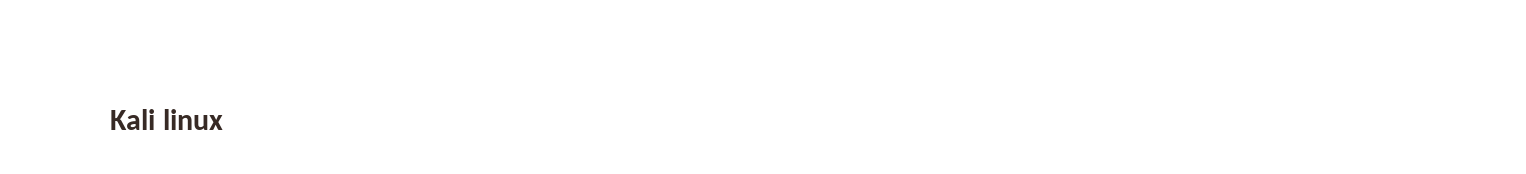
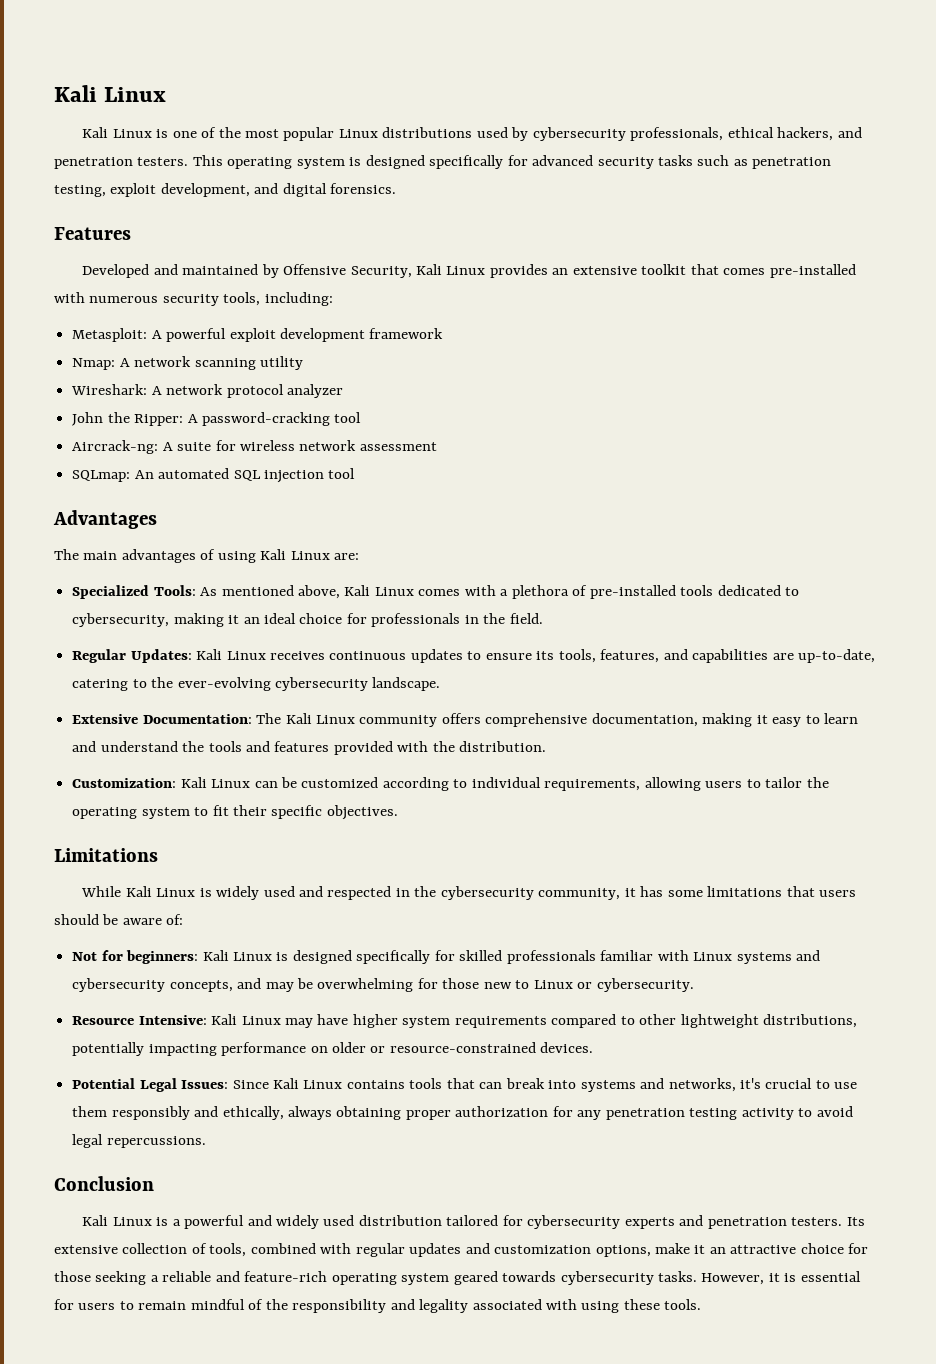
[110,109,224,130] Kali linux -> [54,85,167,102] [82,127,862,141] [54,155,832,169] [54,183,397,197] [54,227,131,240] [82,264,856,278] [54,292,333,306] [72,328,444,342] [72,356,303,370] [71,384,343,398] [72,412,362,426] [72,440,437,454] [72,468,356,483] [53,510,157,529] [54,549,360,563] [72,585,799,599] [72,613,543,627] [72,649,875,663] [72,677,441,691] [72,713,859,727] [72,741,547,755] [72,777,829,791] [72,805,398,820] [54,848,158,862] [81,886,857,900] [54,914,184,925] [72,950,820,964] [72,978,694,992] [72,1014,858,1028] [72,1042,594,1056] [72,1078,858,1092] [72,1106,853,1120] [72,1134,206,1148] [54,1176,154,1191] [82,1215,865,1229] [54,1243,869,1257] [54,1271,861,1285] [54,1299,702,1313] Kali Linux // Kali Linux is one of the most popular Linux distributions used by cybersecurity professionals, ethical hackers, and penetration testers. This operating system is designed specifically for advanced security tasks such as penetration testing, exploit development, and digital forensics. // Features // Developed and maintained by Offensive Security, Kali Linux provides an extensive toolkit that comes pre-installed with numerous security tools, including: // Metasploit: A powerful exploit development framework // Nmap: A network scanning utility // Wireshark: A network protocol analyzer // John the Ripper: A password-cracking tool // Aircrack-ng: A suite for wireless network assessment // SQLmap: An automated SQL injection tool // Advantages // The main advantages of using Kali Linux are: // Specialized Tools: As mentioned above, Kali Linux comes with a plethora of pre-installed tools dedicated to cybersecurity, making it an ideal choice for professionals in the field. // Regular Updates: Kali Linux receives continuous updates to ensure its tools, features, and capabilities are up-to-date, catering to the ever-evolving cybersecurity landscape. // Extensive Documentation: The Kali Linux community offers comprehensive documentation, making it easy to learn and understand the tools and features provided with the distribution. // Customization: Kali Linux can be customized according to individual requirements, allowing users to tailor the operating system to fit their specific objectives. // Limitations // While Kali Linux is widely used and respected in the cybersecurity community, it has some limitations that users should be aware of: // Not for beginners: Kali Linux is designed specifically for skilled professionals familiar with Linux systems and cybersecurity concepts, and may be overwhelming for those new to Linux or cybersecurity. // Resource Intensive: Kali Linux may have higher system requirements compared to other lightweight distributions, potentially impacting performance on older or resource-constrained devices. // Potential Legal Issues: Since Kali Linux contains tools that can break into systems and networks, it's crucial to use them responsibly and ethically, always obtaining proper authorization for any penetration testing activity to avoid legal repercussions. // Conclusion // Kali Linux is a powerful and widely used distribution tailored for cybersecurity experts and penetration testers. Its extensive collection of tools, combined with regular updates and customization options, make it an attractive choice for those seeking a reliable and feature-rich operating system geared towards cybersecurity tasks. However, it is essential for users to remain mindful of the responsibility and legality associated with using these tools.

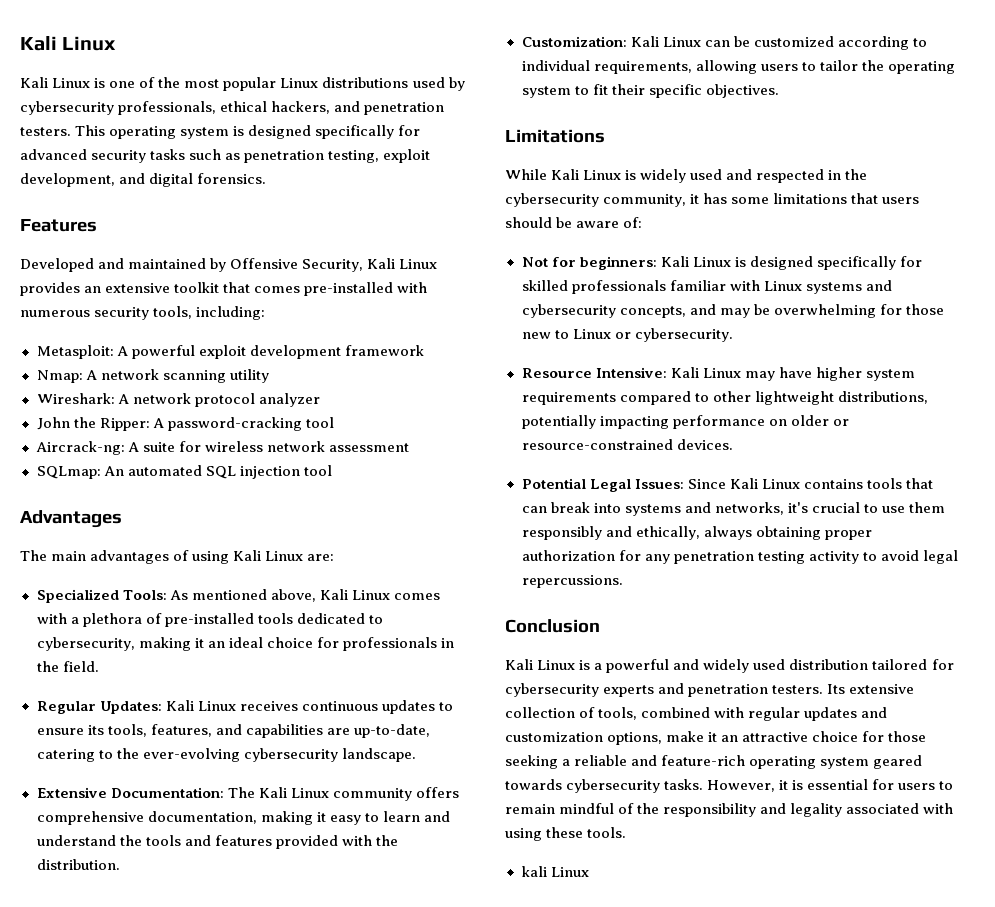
(702, 1304) none -> [521,866,589,877] // kali Linux

